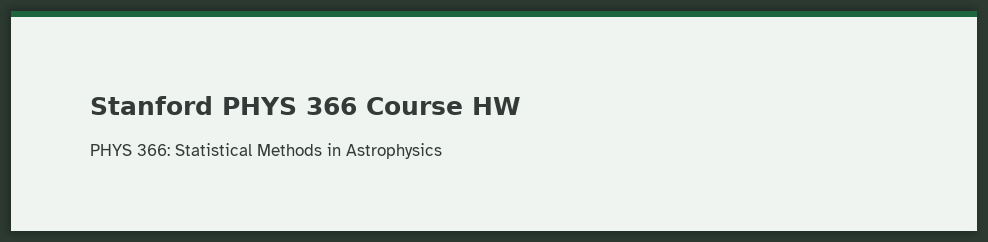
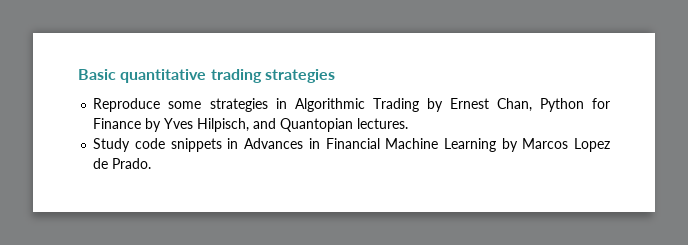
[90,96,521,115] [90,143,442,159] Stanford PHYS 366 Course HW // PHYS 366: Statistical Methods in Astrophysics -> [78,69,335,83] [93,98,610,112] [93,118,409,132] [93,138,610,152] [93,158,152,169] Basic quantitative trading strategies // Reproduce some strategies in Algorithmic Trading by Ernest Chan, Python for Finance by Yves Hilpisch, and Quantopian lectures. // Study code snippets in Advances in Financial Machine Learning by Marcos Lopez de Prado.

